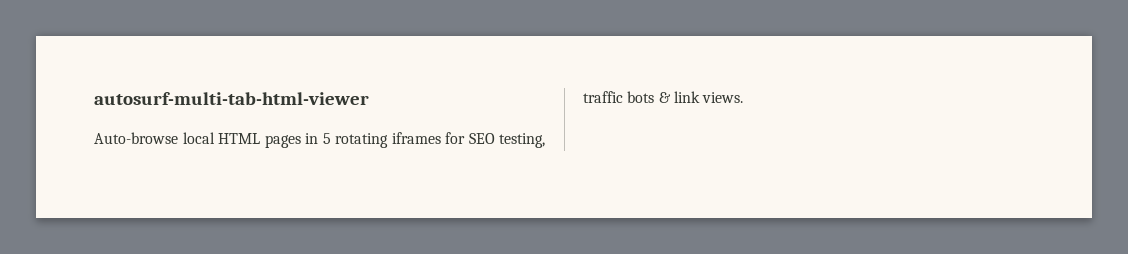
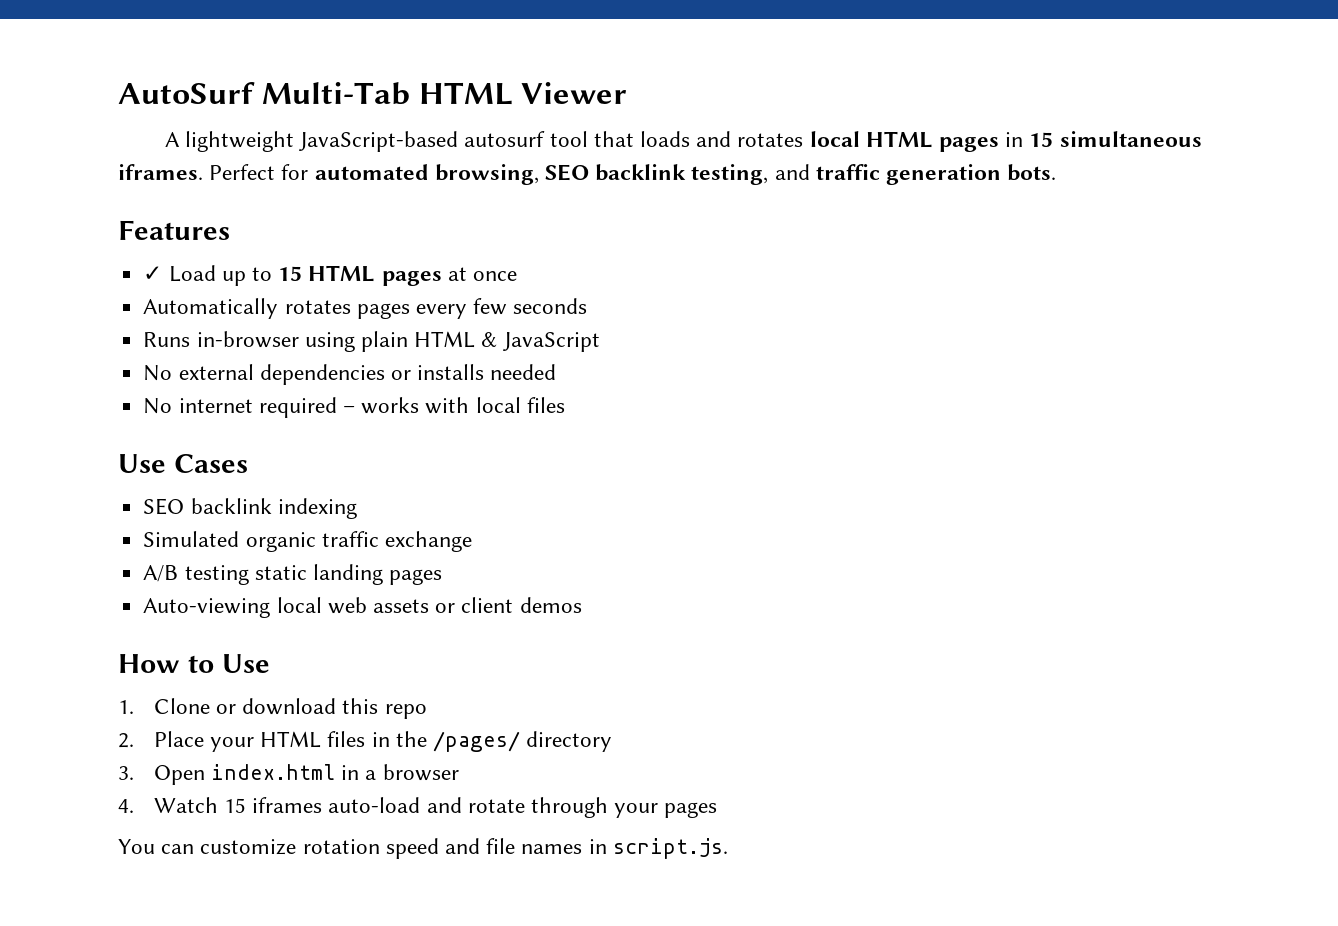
[94,92,369,105] [94,132,545,148] [583,91,744,103] autosurf-multi-tab-html-viewer // Auto-browse local HTML pages in 5 rotating iframes for SEO testing, traffic bots & link views. -> [118,82,628,105] [164,131,1202,152] [118,164,1057,185] [118,220,230,240] [143,265,517,286] [143,298,588,319] [143,331,600,352] [143,364,557,385] [143,397,565,418] [118,454,248,473] [143,498,357,519] [143,531,472,552] [143,564,443,585] [143,597,582,618] [118,654,270,673] [118,698,427,719] [118,731,613,752] [118,764,459,785] [118,797,718,818] [118,838,728,859] AutoSurf Multi-Tab HTML Viewer // A lightweight JavaScript-based autosurf tool that loads and rotates local HTML pages in 15 simultaneous iframes. Perfect for automated browsing, SEO backlink testing, and traffic generation bots. // Features // ✓ Load up to 15 HTML pages at once // Automatically rotates pages every few seconds // Runs in-browser using plain HTML & JavaScript // No external dependencies or installs needed // No internet required – works with local files // Use Cases // SEO backlink indexing // Simulated organic traffic exchange // A/B testing static landing pages // Auto-viewing local web assets or client demos // How to Use // 1. Clone or download this repo // 2. Place your HTML files in the /pages/ directory // 3. Open index.html in a browser // 4. Watch 15 iframes auto-load and rotate through your pages // You can customize rotation speed and file names in script.js.

